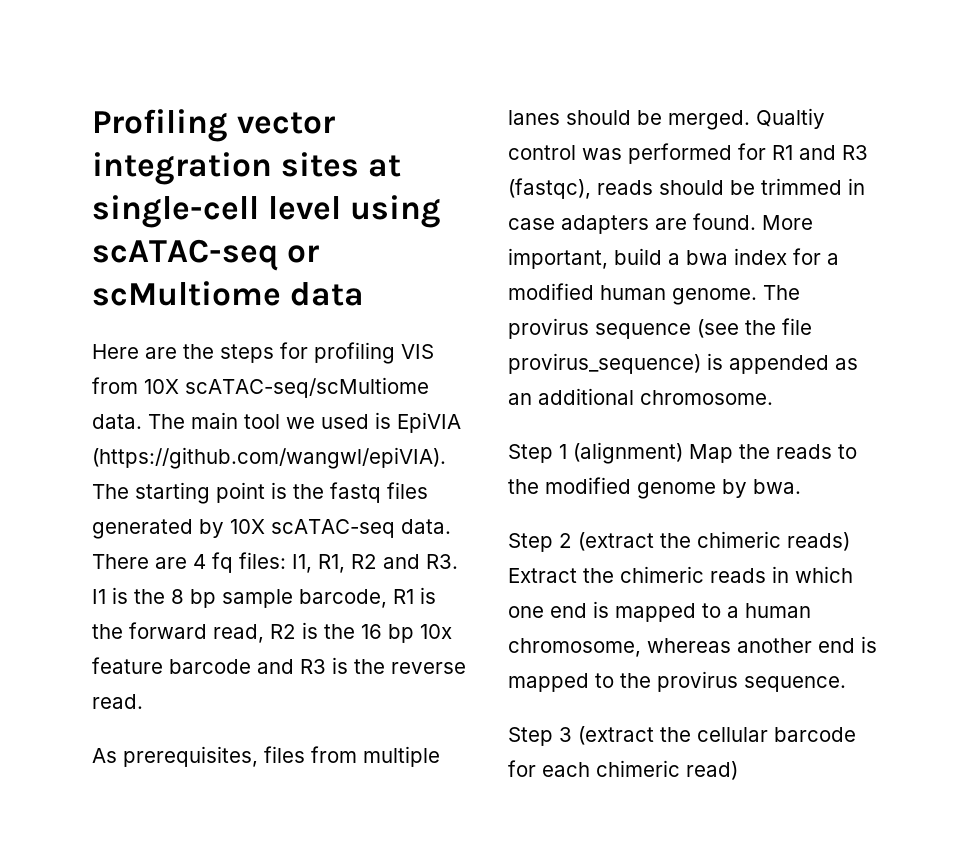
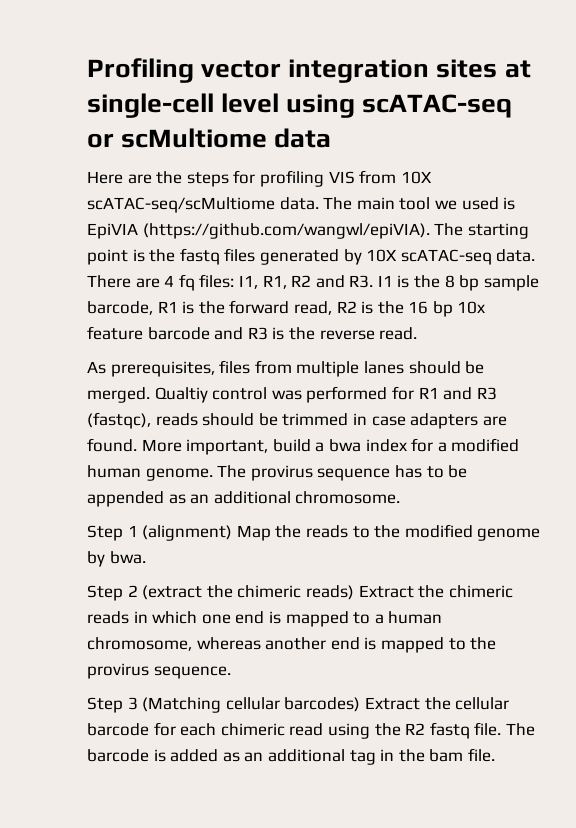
[697,318,812,338] [508,353,723,374] (see the file provirus_sequence) is -> [394,465,468,478] has to be
[578,726,654,745] (extract -> [142,697,420,713] (Matching cellular barcodes) Extract
[686,761,738,780] read) -> [289,722,535,739] [87,748,495,765] read using the R2 fastq file. The barcode is added as an additional tag in the bam file.

